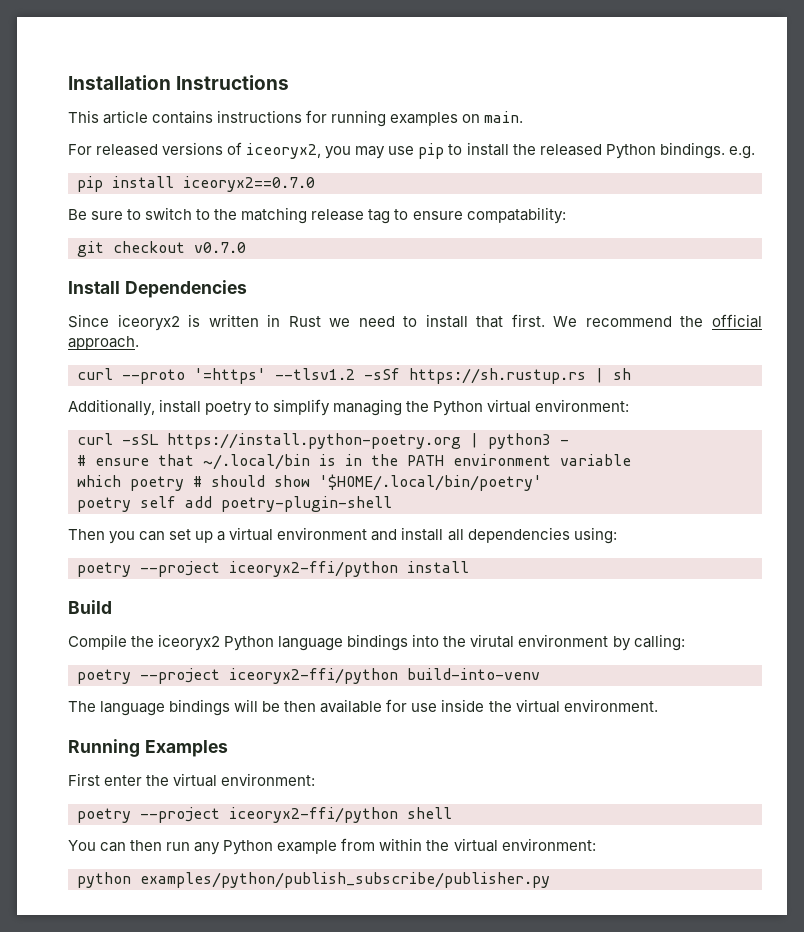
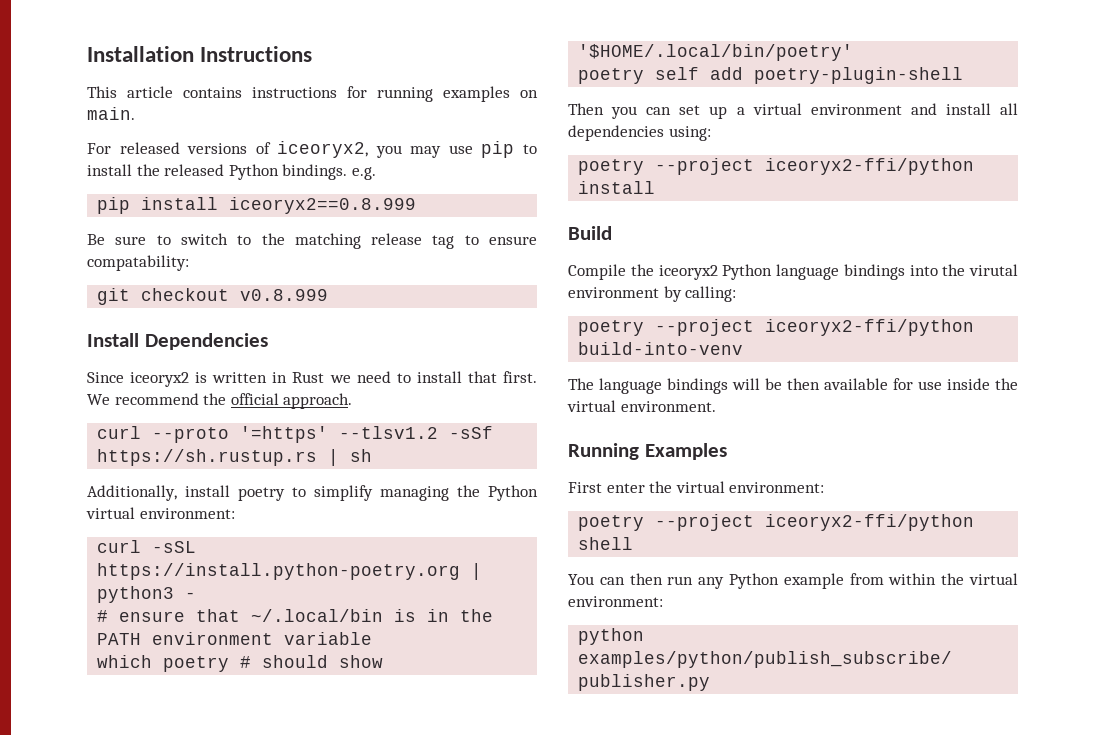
[183,176,315,192] iceoryx2==0.7.0 -> [229,197,417,214] iceoryx2==0.8.999
[194,242,246,253] v0.7.0 -> [240,289,329,301] v0.8.999

